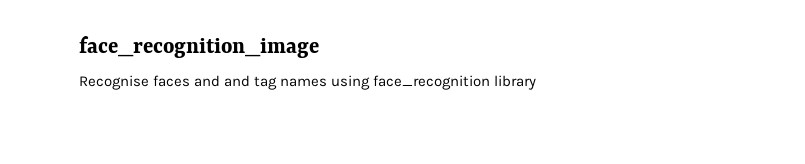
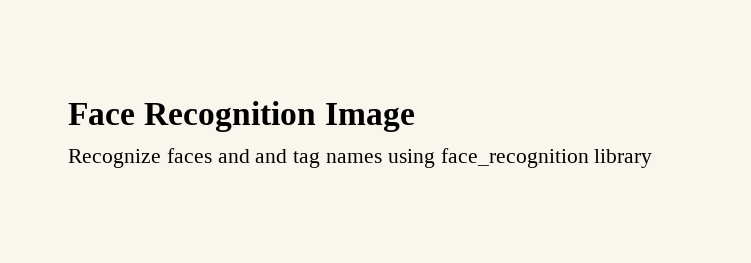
[79,36,319,58] [79,75,149,90] face_recognition_image // Recognise -> [68,101,416,132] [68,149,161,168] Face Recognition Image // Recognize

